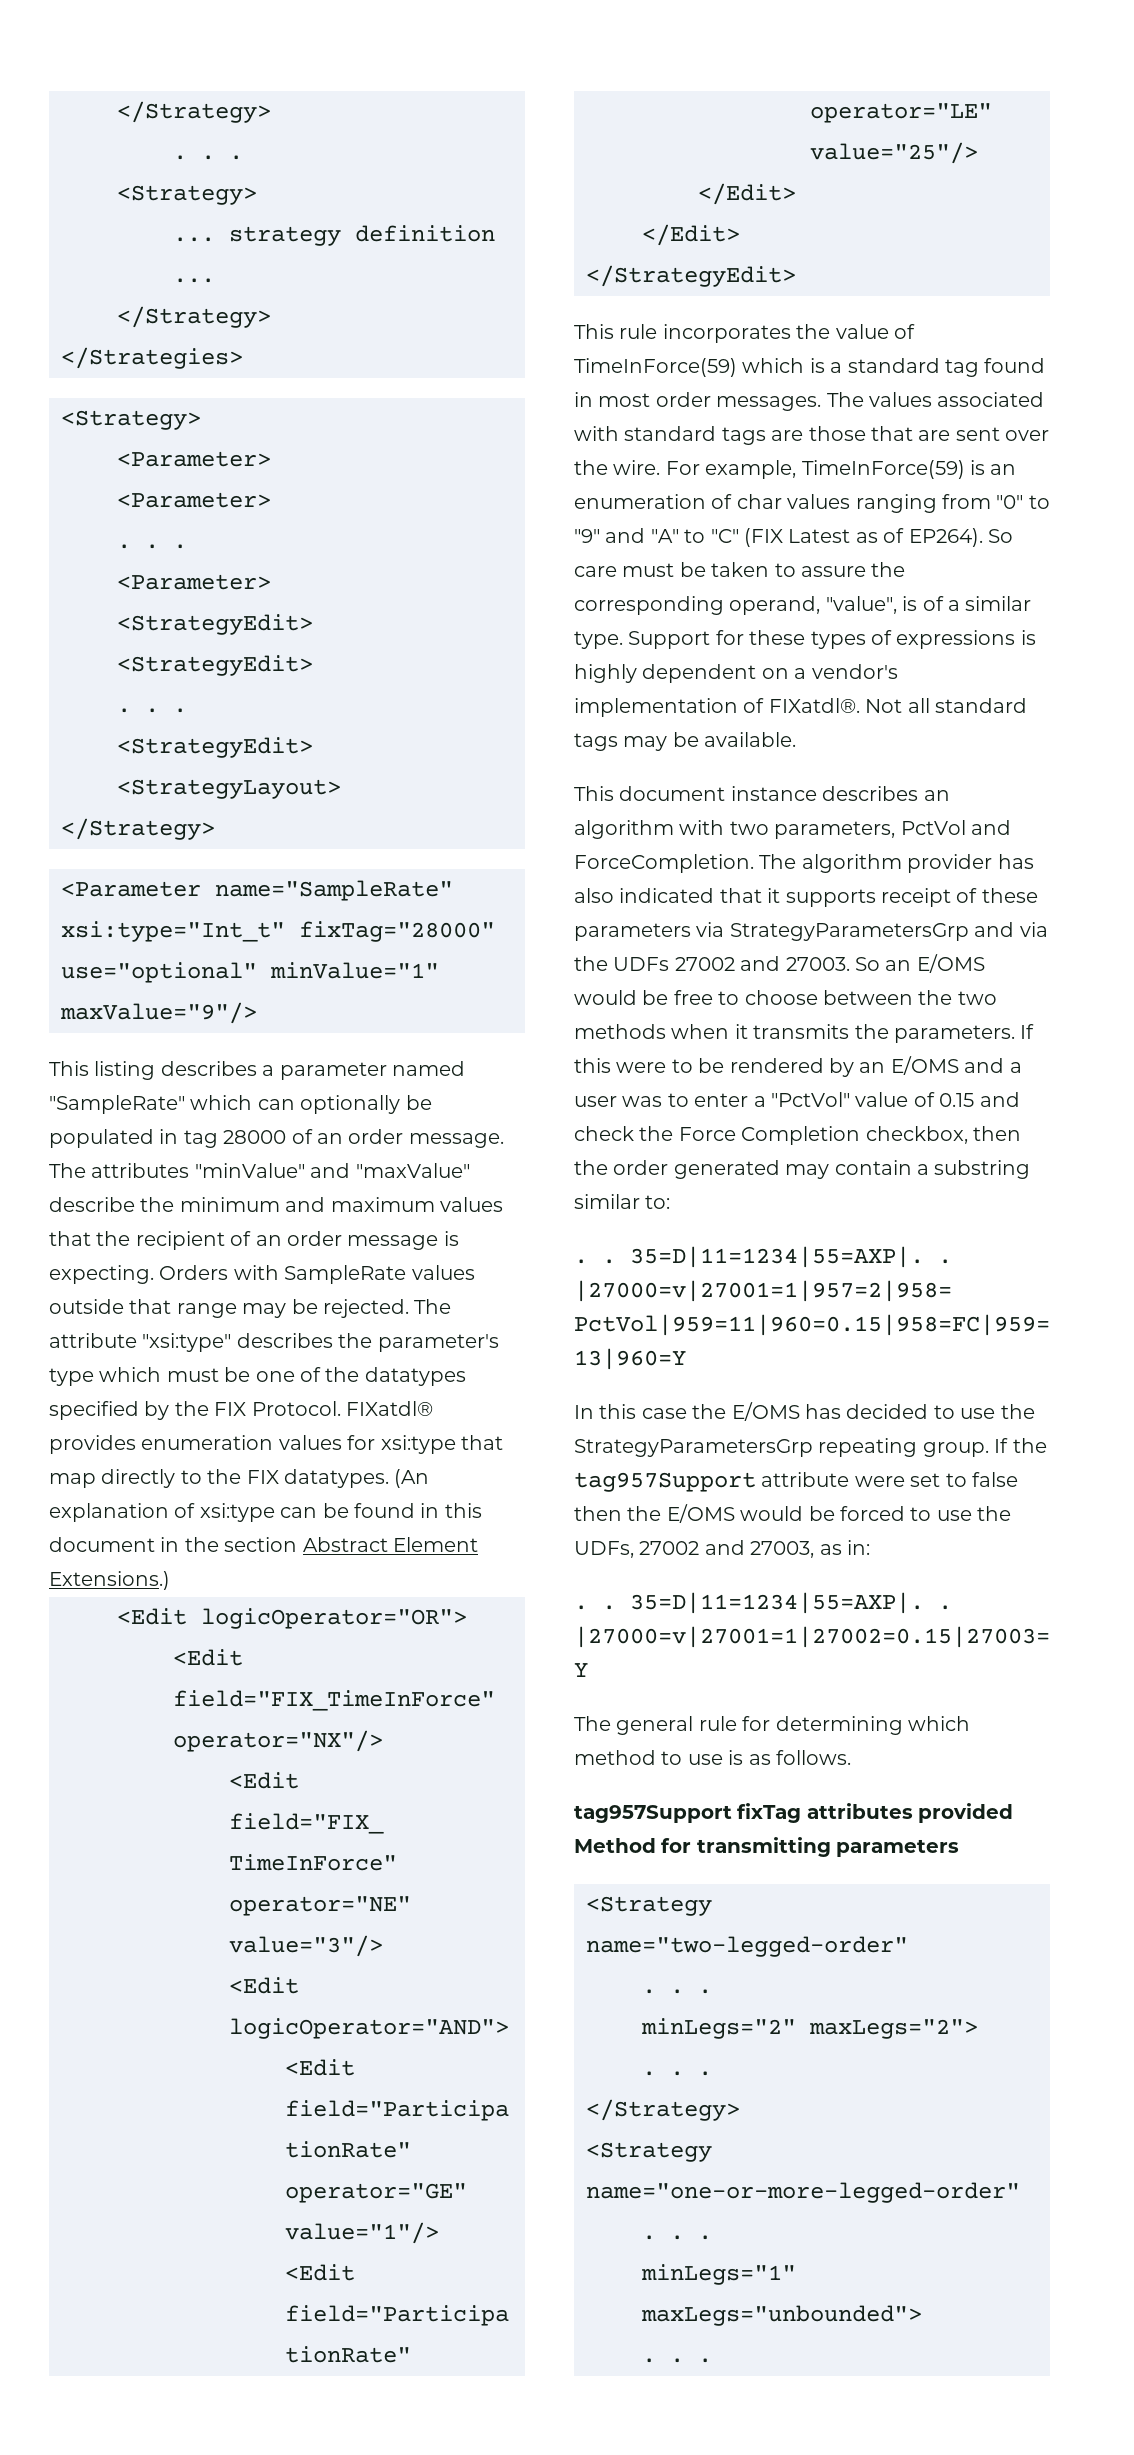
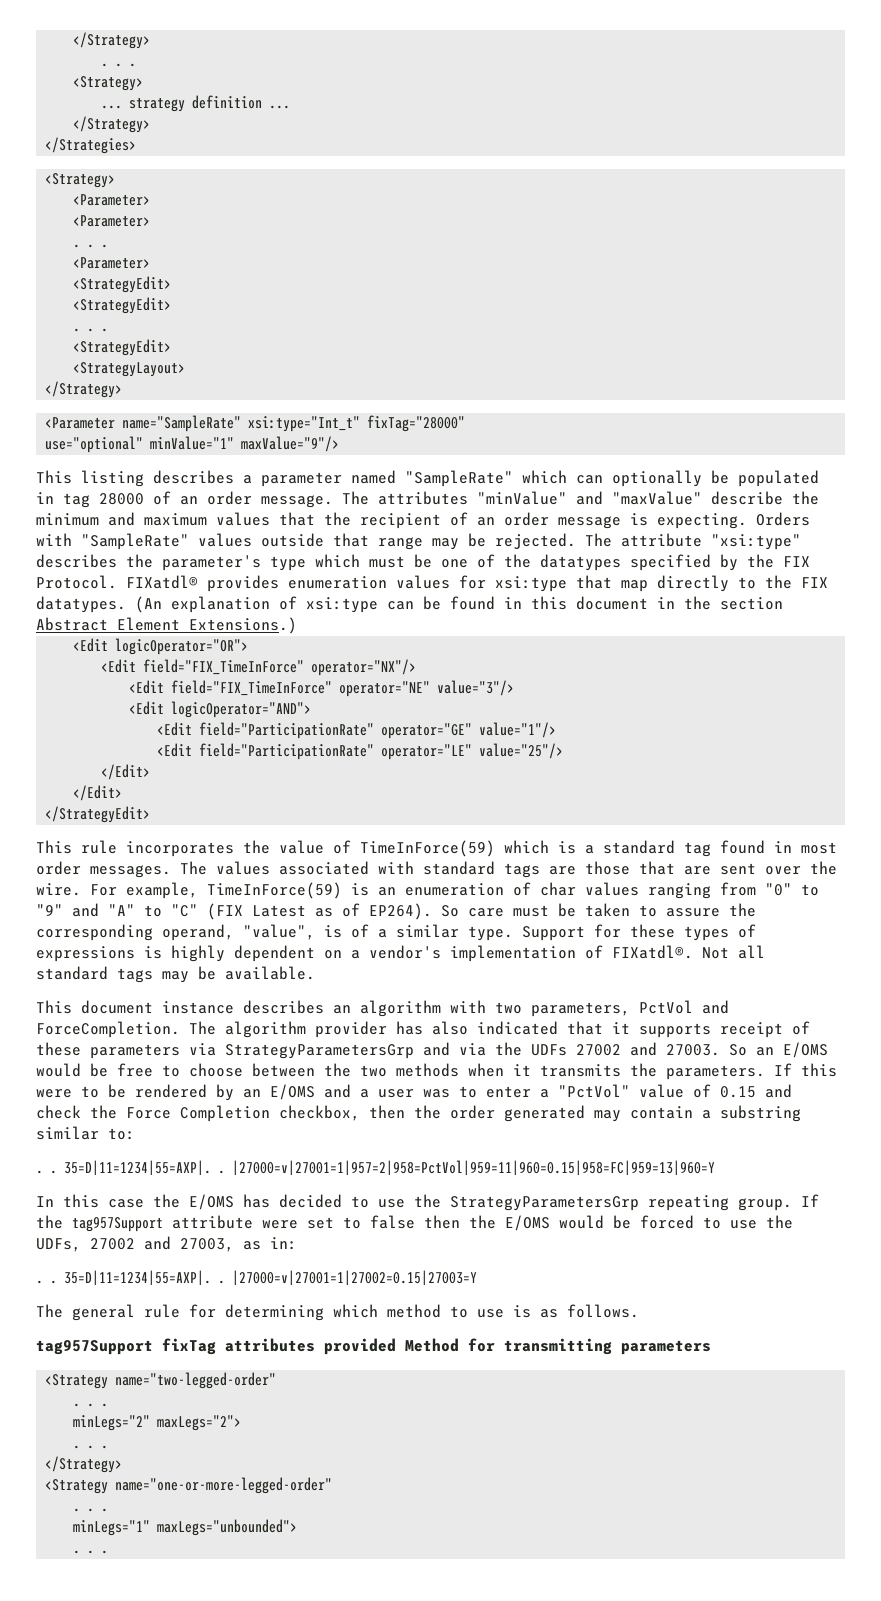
[284,1265,407,1284] SampleRate -> [81,533,189,550] "SampleRate"

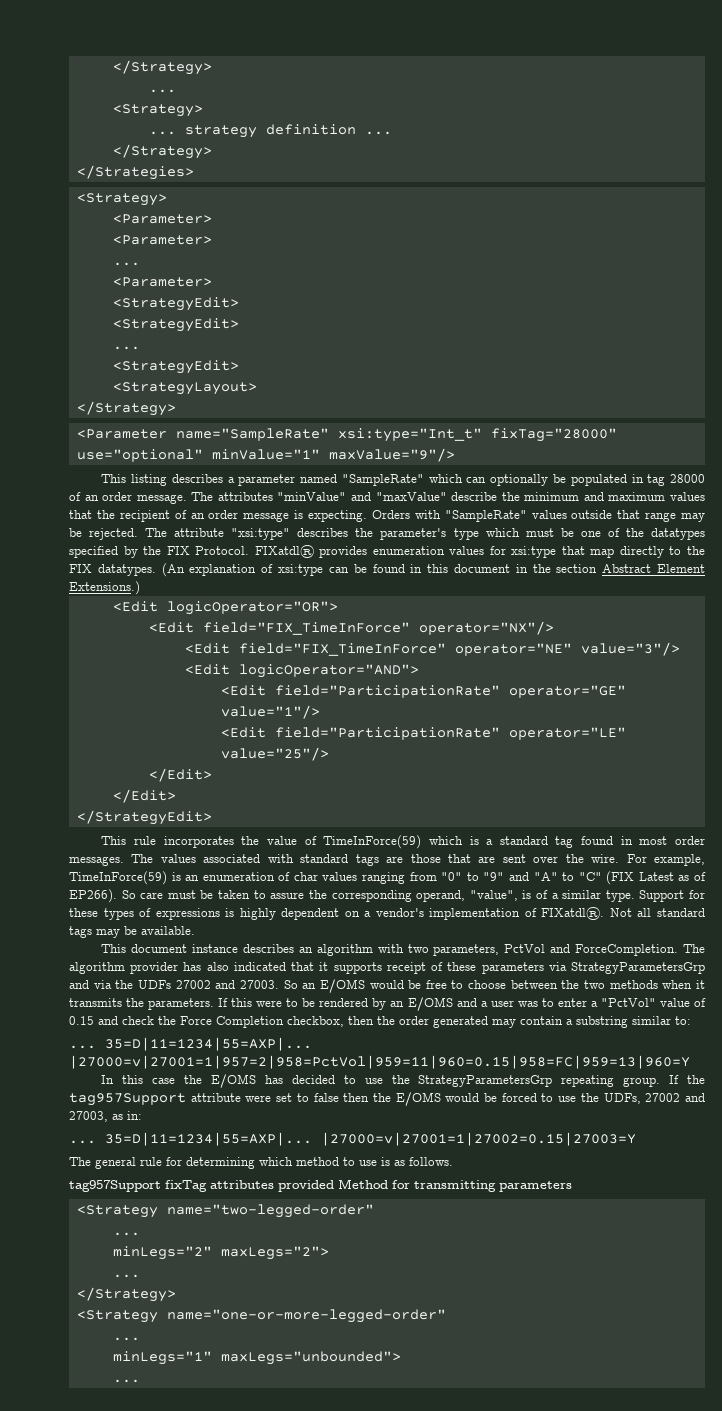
[73,32,151,49] [101,63,137,67] </Strategy> // . . . -> [112,60,212,75] [148,89,176,93] </Strategy> // ...
[73,244,109,248] . . . -> [112,262,140,266] ...
[73,328,109,332] . . . -> [112,346,140,350] ...
[369,903,432,920] EP264). -> [69,889,117,903] EP266).
[36,1160,225,1176] . . 35=D|11=1234|55=AXP|. . -> [69,1037,312,1051] ... 35=D|11=1234|55=AXP|...
[36,1270,225,1286] . . 35=D|11=1234|55=AXP|. . -> [69,1132,312,1146] ... 35=D|11=1234|55=AXP|...
[73,1403,109,1407] . . . -> [112,1232,140,1236] ...
[73,1445,109,1449] . . . -> [112,1274,140,1278] ...
[73,1508,109,1512] . . . -> [112,1337,140,1341] ...
[73,1550,109,1554] . . . -> [112,1379,140,1383] ...

